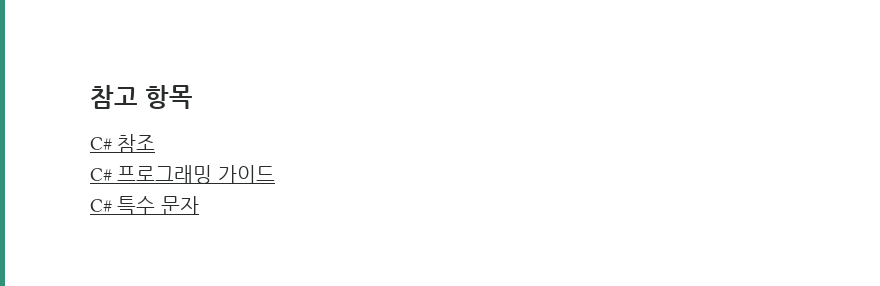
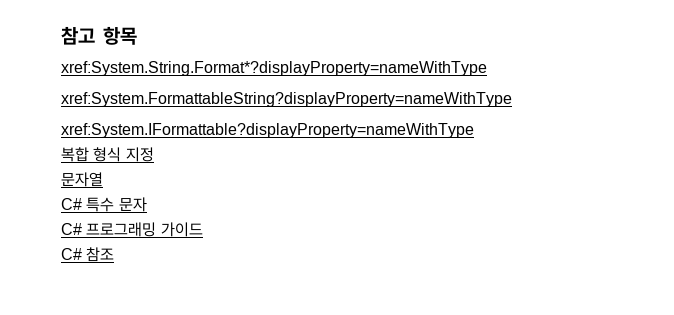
[90,134,156,153] // C# 참조 -> [61,61,487,76] [61,92,512,107] [61,123,474,138] [61,147,154,162] [61,172,103,187] [61,197,147,212] // xref:System.String.Format*?displayProperty=nameWithType // xref:System.FormattableString?displayProperty=nameWithType // xref:System.IFormattable?displayProperty=nameWithType // 복합 형식 지정 // 문자열 // C# 특수 문자
[117,196,199,215] 특수 문자 -> [86,247,115,262] 참조

